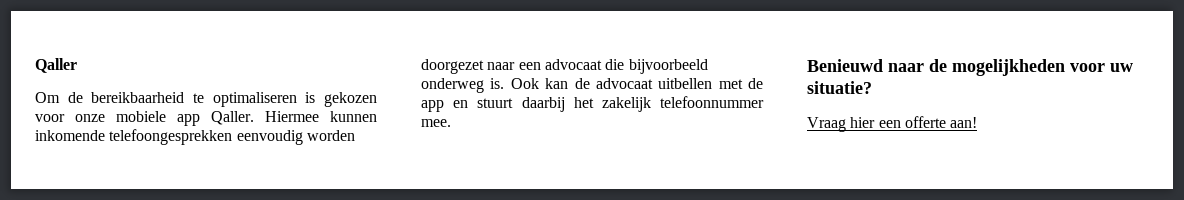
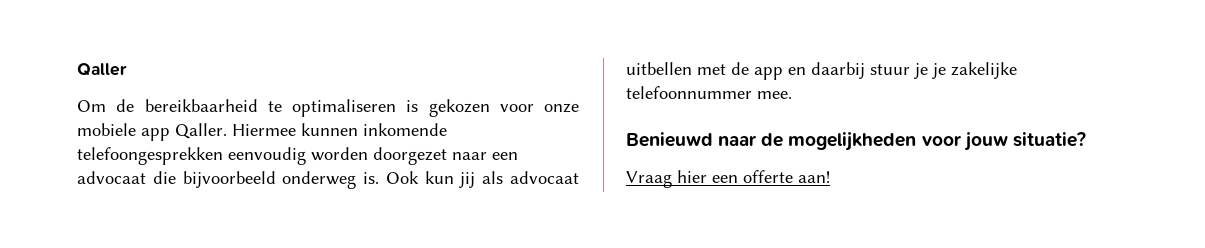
[545,78,590,89] kan de -> [424,171,504,188] kun jij als
[477,97,651,112] stuurt daarbij het zakelijk -> [811,62,1017,79] daarbij stuur je je zakelijke
[1110,63,1133,72] uw -> [963,132,1008,151] jouw

